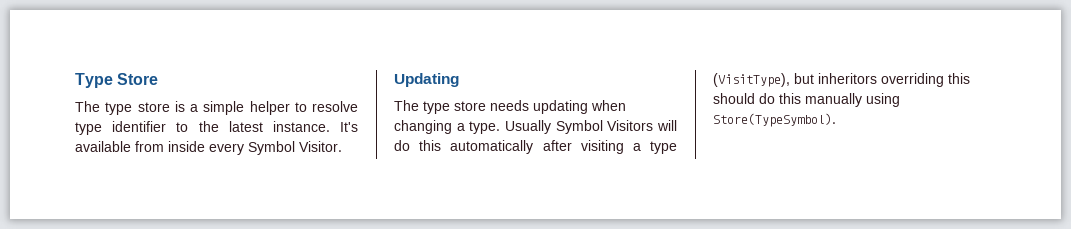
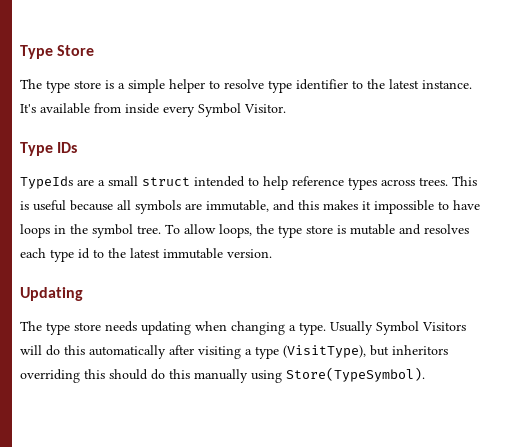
(342, 146) none -> [20,142,78,156] [20,176,477,190] [20,200,480,214] [20,224,469,238] [20,248,272,262] // Type IDs // TypeIds are a small struct intended to help reference types across trees. This is useful because all symbols are immutable, and this makes it impossible to have loops in the symbol tree. To allow loops, the type store is mutable and resolves each type id to the latest immutable version.

